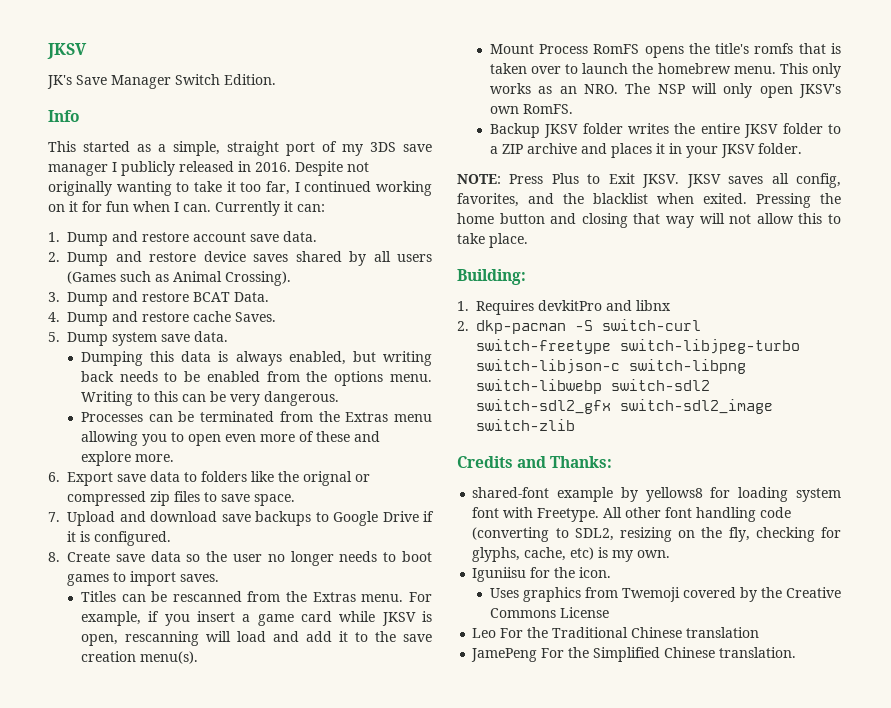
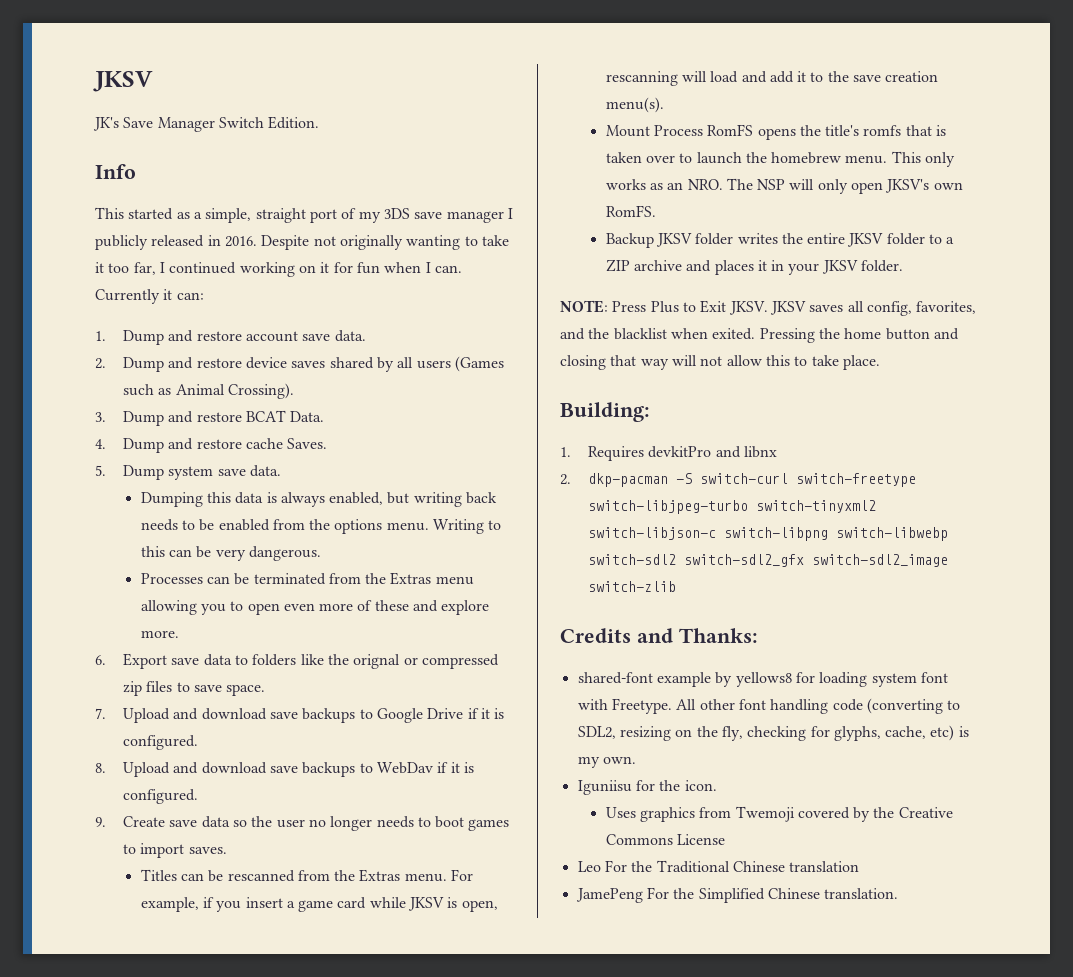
(60, 557) none -> [122,762,474,777] [122,789,198,804] [95,817,106,827] Upload and download save backups to WebDav if it is configured. // 9.
(800, 346) none -> [755,500,876,513] switch-tinyxml2

